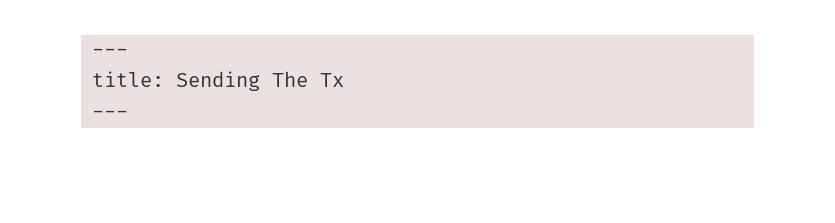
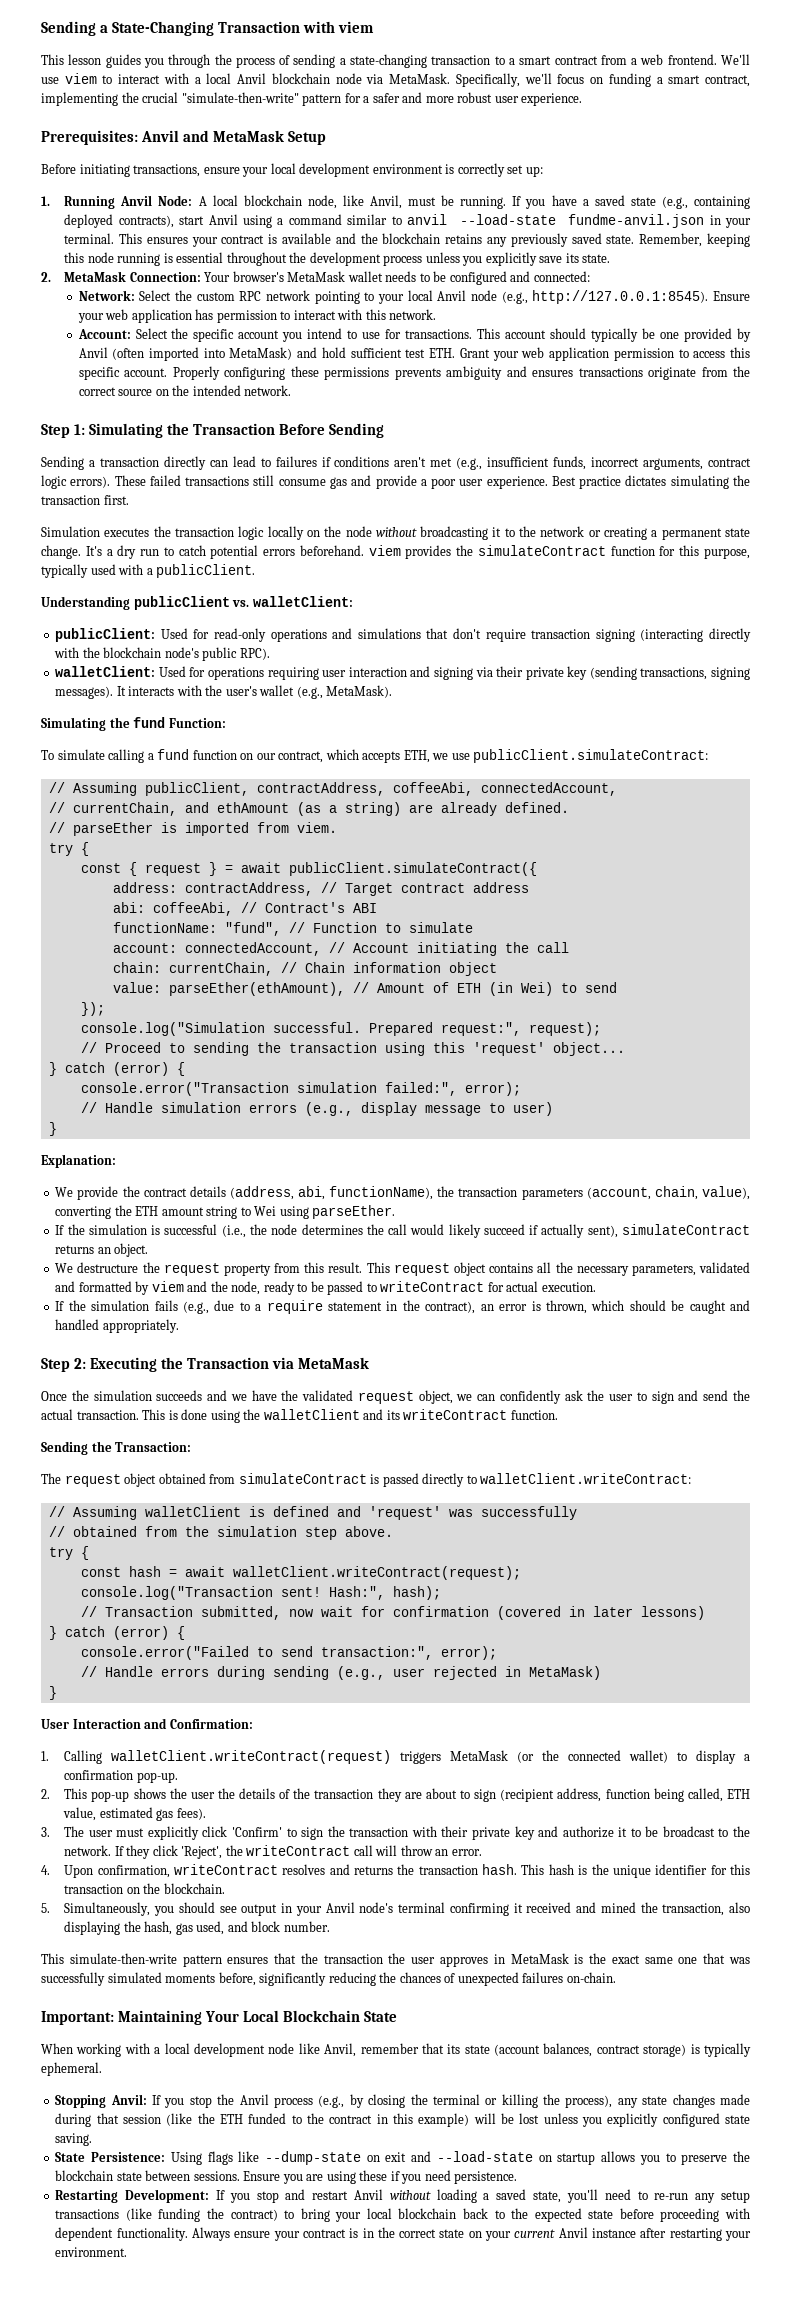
[92,48,129,56] [92,71,345,91] [92,110,129,118] --- // title: Sending The Tx // --- -> [41,21,375,36] [41,54,750,68] [41,73,750,87] [41,92,583,106] [41,130,327,145] [41,163,543,177] [41,195,751,209] [64,214,751,228] [64,233,750,247] [64,252,611,266] [41,271,590,285] [78,290,750,304] [77,309,437,323] [77,328,751,342] [78,347,751,361] [78,366,751,380] [78,385,292,396] [41,423,385,438] [41,456,752,470] [41,475,751,489] [41,495,129,505] [41,526,750,540] [41,545,750,559] [41,564,256,578] [41,596,353,610] [55,628,752,642] [54,647,270,661] [55,666,750,680] [55,685,393,699] [41,717,226,731] [41,749,709,763] [48,782,617,796] [48,802,569,816] [48,822,337,836] [48,842,89,856] [80,862,537,876] [112,882,529,896] [112,902,377,916] [112,922,473,936] [112,942,569,956] [112,962,497,976] [112,982,617,996] [80,1002,105,1016] [80,1022,601,1036] [80,1042,625,1056] [48,1062,185,1076] [80,1082,521,1096] [80,1102,553,1116] [48,1122,57,1136] [41,1154,116,1168] [55,1186,751,1200] [55,1205,396,1219] [55,1224,751,1238] [55,1243,149,1257] [55,1262,751,1276] [55,1281,596,1295] [55,1300,750,1314] [55,1319,179,1333] [41,1357,370,1372] [41,1390,751,1404] [41,1409,558,1423] [41,1441,192,1455] [41,1473,692,1487] [48,1506,577,1520] [48,1526,393,1540] [48,1546,89,1560] [80,1566,521,1580] [80,1586,441,1600] [80,1606,705,1620] [48,1626,185,1640] [80,1646,497,1660] [80,1666,601,1680] [48,1686,57,1700] [41,1718,253,1729] [41,1750,751,1764] [64,1770,178,1783] [41,1788,751,1802] [63,1807,206,1821] [41,1826,751,1840] [64,1845,482,1859] [41,1864,750,1878] [64,1883,225,1894] [41,1902,750,1916] [64,1921,330,1935] [41,1953,751,1967] [41,1972,616,1986] [41,2010,398,2025] [41,2043,752,2057] [41,2062,102,2076] [55,2094,750,2108] [55,2113,750,2127] [55,2133,93,2146] [55,2151,751,2165] [55,2170,518,2184] [55,2189,751,2203] [55,2208,751,2222] [55,2227,752,2241] [55,2247,128,2257] Sending a State-Changing Transaction with viem // This lesson guides you through the process of sending a state-changing transaction to a smart contract from a web frontend. We'll use viem to interact with a local Anvil blockchain node via MetaMask. Specifically, we'll focus on funding a smart contract, implementing the crucial "simulate-then-write" pattern for a safer and more robust user experience. // Prerequisites: Anvil and MetaMask Setup // Before initiating transactions, ensure your local development environment is correctly set up: // 1. Running Anvil Node: A local blockchain node, like Anvil, must be running. If you have a saved state (e.g., containing deployed contracts), start Anvil using a command similar to anvil --load-state fundme-anvil.json in your terminal. This ensures your contract is available and the blockchain retains any previously saved state. Remember, keeping this node running is essential throughout the development process unless you explicitly save its state. // 2. MetaMask Connection: Your browser's MetaMask wallet needs to be configured and connected: // Network: Select the custom RPC network pointing to your local Anvil node (e.g., http://127.0.0.1:8545). Ensure your web application has permission to interact with this network. // Account: Select the specific account you intend to use for transactions. This account should typically be one provided by Anvil (often imported into MetaMask) and hold sufficient test ETH. Grant your web application permission to access this specific account. Properly configuring these permissions prevents ambiguity and ensures transactions originate from the correct source on the intended network. // Step 1: Simulating the Transaction Before Sending // Sending a transaction directly can lead to failures if conditions aren't met (e.g., insufficient funds, incorrect arguments, contract logic errors). These failed transactions still consume gas and provide a poor user experience. Best practice dictates simulating the transaction first. // Simulation executes the transaction logic locally on the node without broadcasting it to the network or creating a permanent state change. It's a dry run to catch potential errors beforehand. viem provides the simulateContract function for this purpose, typically used with a publicClient. // Understanding publicClient vs. walletClient: // publicClient: Used for read-only operations and simulations that don't require transaction signing (interacting directly with the blockchain node's public RPC). // walletClient: Used for operations requiring user interaction and signing via their private key (sending transactions, signing messages). It interacts with the user's wallet (e.g., MetaMask). // Simulating the fund Function: // To simulate calling a fund function on our contract, which accepts ETH, we use publicClient.simulateContract: // // Assuming publicClient, contractAddress, coffeeAbi, connectedAccount, // // currentChain, and ethAmount (as a string) are already defined. // // parseEther is imported from viem. // try { // const { request } = await publicClient.simulateContract({ // address: contractAddress, // Target contract address // abi: coffeeAbi, // Contract's ABI // functionName: "fund", // Function to simulate // account: connectedAccount, // Account initiating the call // chain: currentChain, // Chain information object // value: parseEther(ethAmount), // Amount of ETH (in Wei) to send // }); // console.log("Simulation successful. Prepared request:", request); // // Proceed to sending the transaction using this 'request' object... // } catch (error) { // console.error("Transaction simulation failed:", error); // // Handle simulation errors (e.g., display message to user) // } // Explanation: // We provide the contract details (address, abi, functionName), the transaction parameters (account, chain, value), converting the ETH amount string to Wei using parseEther. // If the simulation is successful (i.e., the node determines the call would likely succeed if actually sent), simulateContract returns an object. // We destructure the request property from this result. This request object contains all the necessary parameters, validated and formatted by viem and the node, ready to be passed to writeContract for actual execution. // If the simulation fails (e.g., due to a require statement in the contract), an error is thrown, which should be caught and handled appropriately. // Step 2: Executing the Transaction via MetaMask // Once the simulation succeeds and we have the validated request object, we can confidently ask the user to sign and send the actual transaction. This is done using the walletClient and its writeContract function. // Sending the Transaction: // The request object obtained from simulateContract is passed directly to walletClient.writeContract: // // Assuming walletClient is defined and 'request' was successfully // // obtained from the simulation step above. // try { // const hash = await walletClient.writeContract(request); // console.log("Transaction sent! Hash:", hash); // // Transaction submitted, now wait for confirmation (covered in later lessons) // } catch (error) { // console.error("Failed to send transaction:", error); // // Handle errors during sending (e.g., user rejected in MetaMask) // } // User Interaction and Confirmation: // 1. Calling walletClient.writeContract(request) triggers MetaMask (or the connected wallet) to display a confirmation pop-up. // 2. This pop-up shows the user the details of the transaction they are about to sign (recipient address, function being called, ETH value, estimated gas fees). // 3. The user must explicitly click 'Confirm' to sign the transaction with their private key and authorize it to be broadcast to the network. If they click 'Reject', the writeContract call will throw an error. // 4. Upon confirmation, writeContract resolves and returns the transaction hash. This hash is the unique identifier for this transaction on the blockchain. // 5. Simultaneously, you should see output in your Anvil node's terminal confirming it received and mined the transaction, also displaying the hash, gas used, and block number. // This simulate-then-write pattern ensures that the transaction the user approves in MetaMask is the exact same one that was successfully simulated moments before, significantly reducing the chances of unexpected failures on-chain. // Important: Maintaining Your Local Blockchain State // When working with a local development node like Anvil, remember that its state (account balances, contract storage) is typically ephemeral. // Stopping Anvil: If you stop the Anvil process (e.g., by closing the terminal or killing the process), any state changes made during that session (like the ETH funded to the contract in this example) will be lost unless you explicitly configured state saving. // State Persistence: Using flags like --dump-state on exit and --load-state on startup allows you to preserve the blockchain state between sessions. Ensure you are using these if you need persistence. // Restarting Development: If you stop and restart Anvil without loading a saved state, you'll need to re-run any setup transactions (like funding the contract) to bring your local blockchain back to the expected state before proceeding with dependent functionality. Always ensure your contract is in the correct state on your current Anvil instance after restarting your environment.

